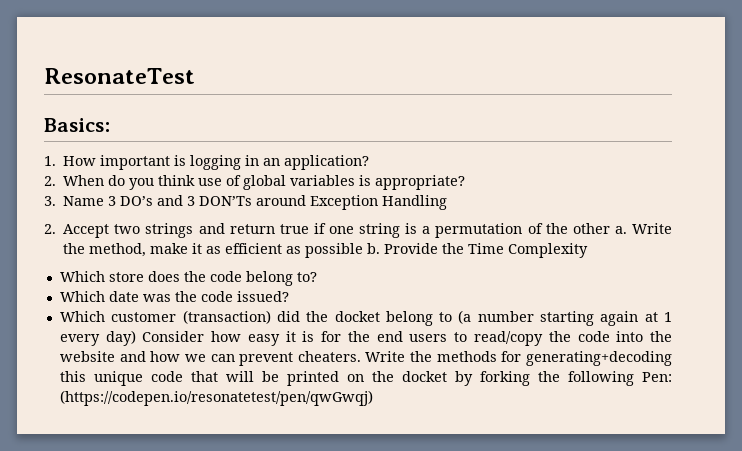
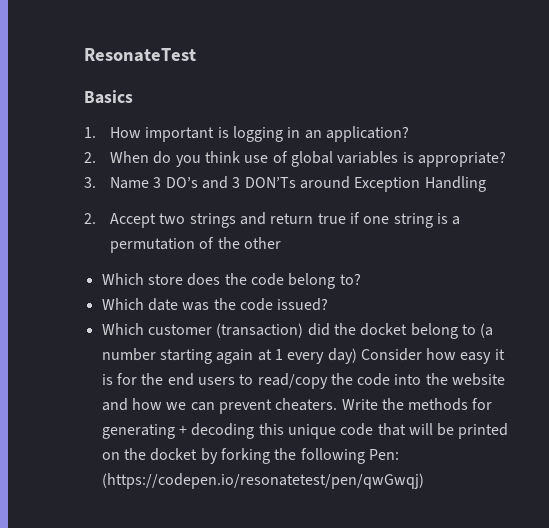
[44,118,110,132] Basics: -> [84,90,133,104] Basics
[614,223,672,234] [63,243,589,258] a. Write the method, make it as efficient as possible b. Provide the Time Complexity -> (281, 243) none
[525,351,672,366] generating+decoding -> [101,423,255,439] generating + decoding

